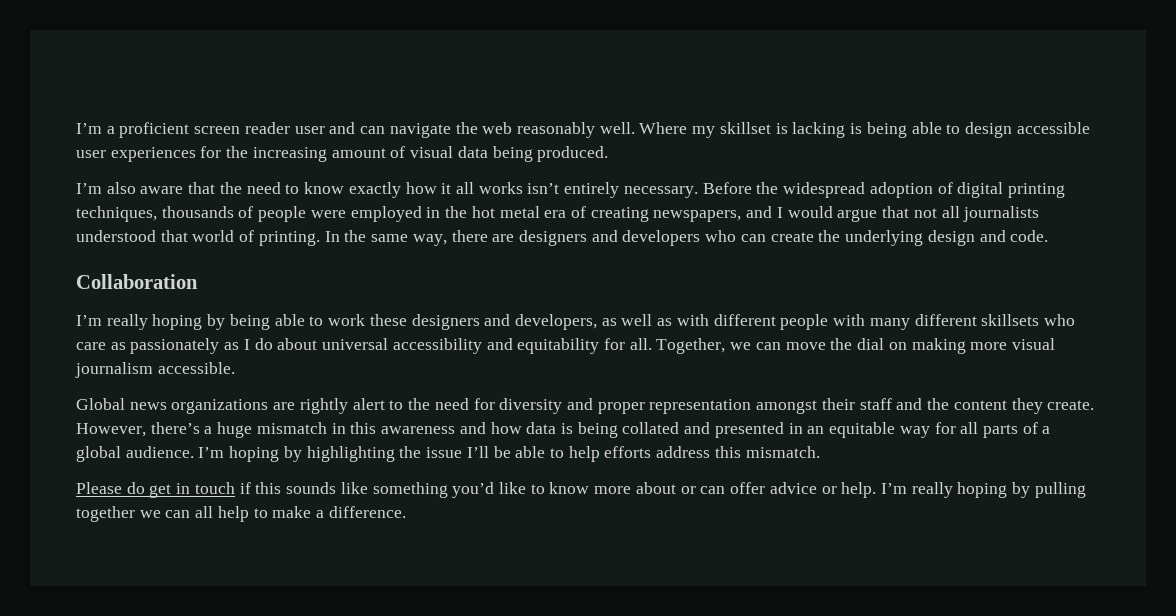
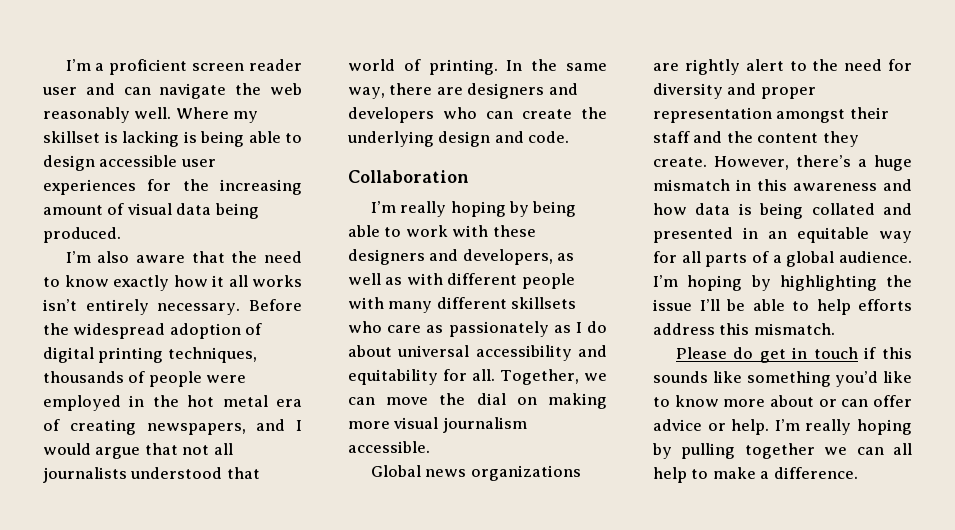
(366, 320) none -> [452,225,489,237] with

